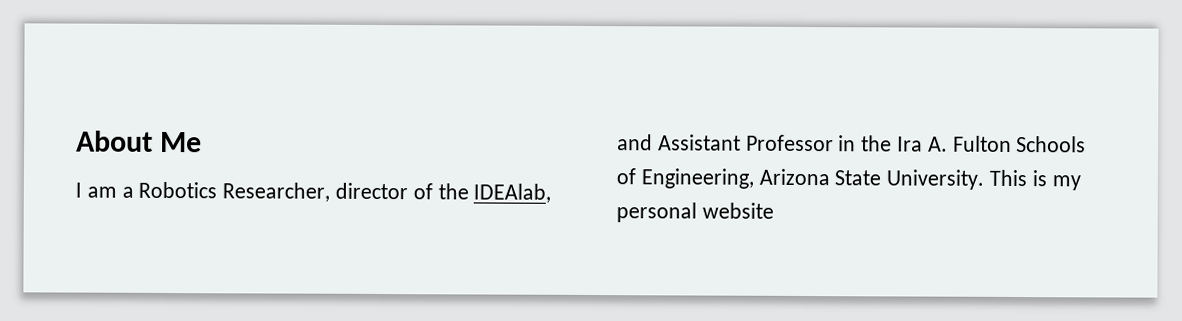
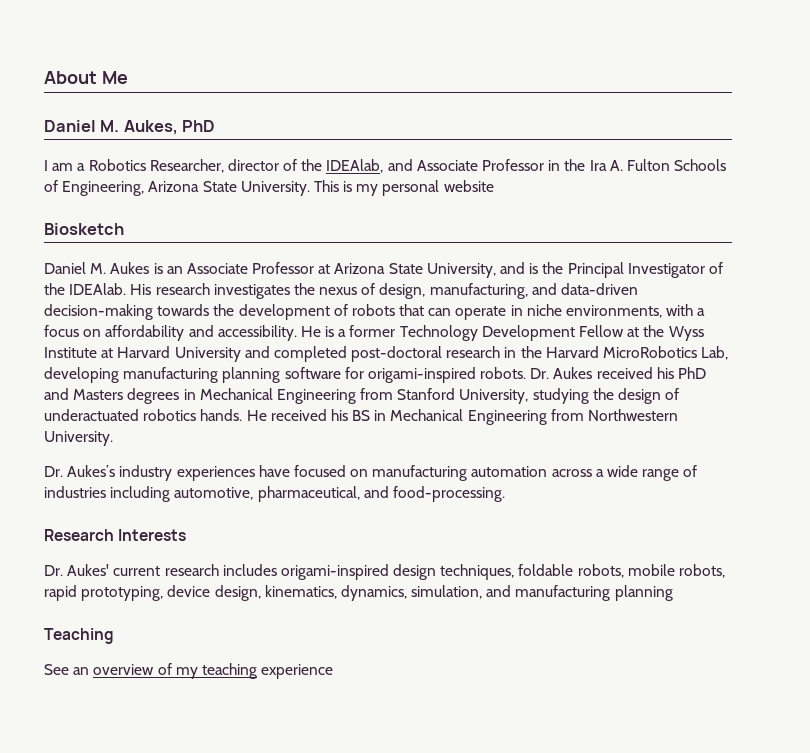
(202, 142) none -> [44,120,216,135] // Daniel M. Aukes, PhD
[657,134,741,151] Assistant -> [416,160,478,171] Associate
(774, 210) none -> [44,223,124,235] [44,262,723,278] [44,283,639,299] [44,304,706,320] [44,325,704,341] [44,346,729,362] [44,367,707,383] [44,388,680,404] [44,409,679,425] [44,431,113,446] [44,465,698,481] [44,486,505,502] [44,529,187,541] [44,564,726,580] [44,585,673,601] [44,628,114,644] [44,663,334,679] // Biosketch // Daniel M. Aukes is an Associate Professor at Arizona State University, and is the Principal Investigator of the IDEAlab. His research investigates the nexus of design, manufacturing, and data-driven decision-making towards the development of robots that can operate in niche environments, with a focus on affordability and accessibility. He is a former Technology Development Fellow at the Wyss Institute at Harvard University and completed post-doctoral research in the Harvard MicroRobotics Lab, developing manufacturing planning software for origami-inspired robots. Dr. Aukes received his PhD and Masters degrees in Mechanical Engineering from Stanford University, studying the design of underactuated robotics hands. He received his BS in Mechanical Engineering from Northwestern University. // Dr. Aukes’s industry experiences have focused on manufacturing automation across a wide range of industries including automotive, pharmaceutical, and food-processing. // Research Interests // Dr. Aukes' current research includes origami-inspired design techniques, foldable robots, mobile robots, rapid prototyping, device design, kinematics, dynamics, simulation, and manufacturing planning // Teaching // See an overview of my teaching experience

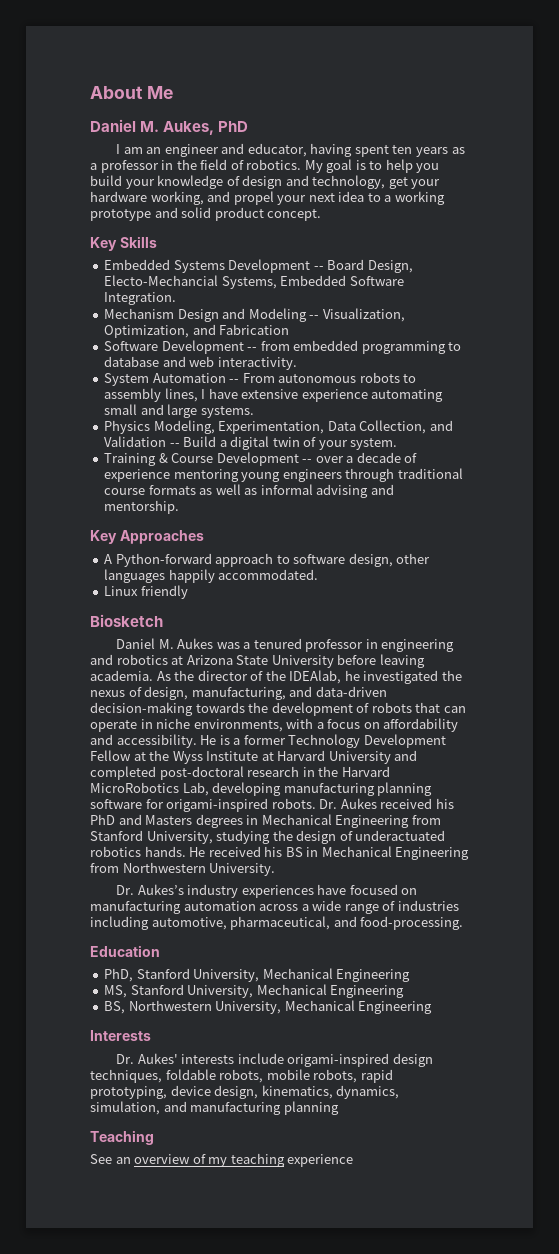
[77,159,727,173] [44,180,494,196] [44,223,124,235] [44,262,723,278] [44,283,290,299] a Robotics Researcher, director of the IDEAlab, and Associate Professor in the Ira A. Fulton Schools of Engineering, Arizona State University. This is my personal website // Biosketch // Daniel M. Aukes is an Associate Professor at Arizona State University, and is the Principal Investigator of the IDEAlab. His research investigates -> [146,143,465,157] [90,159,440,173] [90,175,441,189] [90,191,445,205] [90,207,322,221] [90,236,157,251] [104,259,413,273] [104,275,404,289] [104,292,177,305] [104,308,405,322] [104,324,290,338] [104,340,462,354] [104,356,297,370] [104,372,417,386] [104,388,444,402] [104,404,254,418] [104,420,453,434] [104,436,398,450] [104,452,418,466] [104,468,463,482] [104,484,394,498] [104,500,180,514] [90,530,204,544] [104,553,431,567] [104,569,319,583] [104,585,188,599] [90,614,163,627] [116,638,455,652] [90,654,425,668] [90,670,439,684] an engineer and educator, having spent ten years as a professor in the field of robotics. My goal is to help you build your knowledge of design and technology, get your hardware working, and propel your next idea to a working prototype and solid product concept. // Key Skills // Embedded Systems Development -- Board Design, Electo-Mechancial Systems, Embedded Software Integration. // Mechanism Design and Modeling -- Visualization, Optimization, and Fabrication // Software Development -- from embedded programming to database and web interactivity. // System Automation -- From autonomous robots to assembly lines, I have extensive experience automating small and large systems. // Physics Modeling, Experimentation, Data Collection, and Validation -- Build a digital twin of your system. // Training & Course Development -- over a decade of experience mentoring young engineers through traditional course formats as well as informal advising and mentorship. // Key Approaches // A Python-forward approach to software design, other languages happily accommodated. // Linux friendly // Biosketch // Daniel M. Aukes was a tenured professor in engineering and robotics at Arizona State University before leaving academia. As the director of the IDEAlab, he investigated
[44,529,114,541] Research -> [90,945,160,957] [104,968,411,982] [104,984,405,998] [104,1000,433,1014] Education // PhD, Stanford University, Mechanical Engineering // MS, Stanford University, Mechanical Engineering // BS, Northwestern University, Mechanical Engineering //
[113,564,277,576] current research includes -> [181,1053,284,1064] interests include

